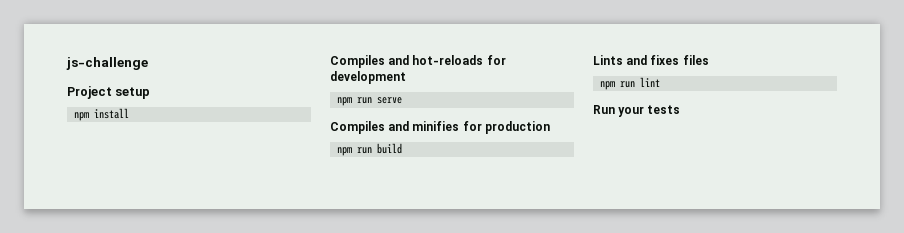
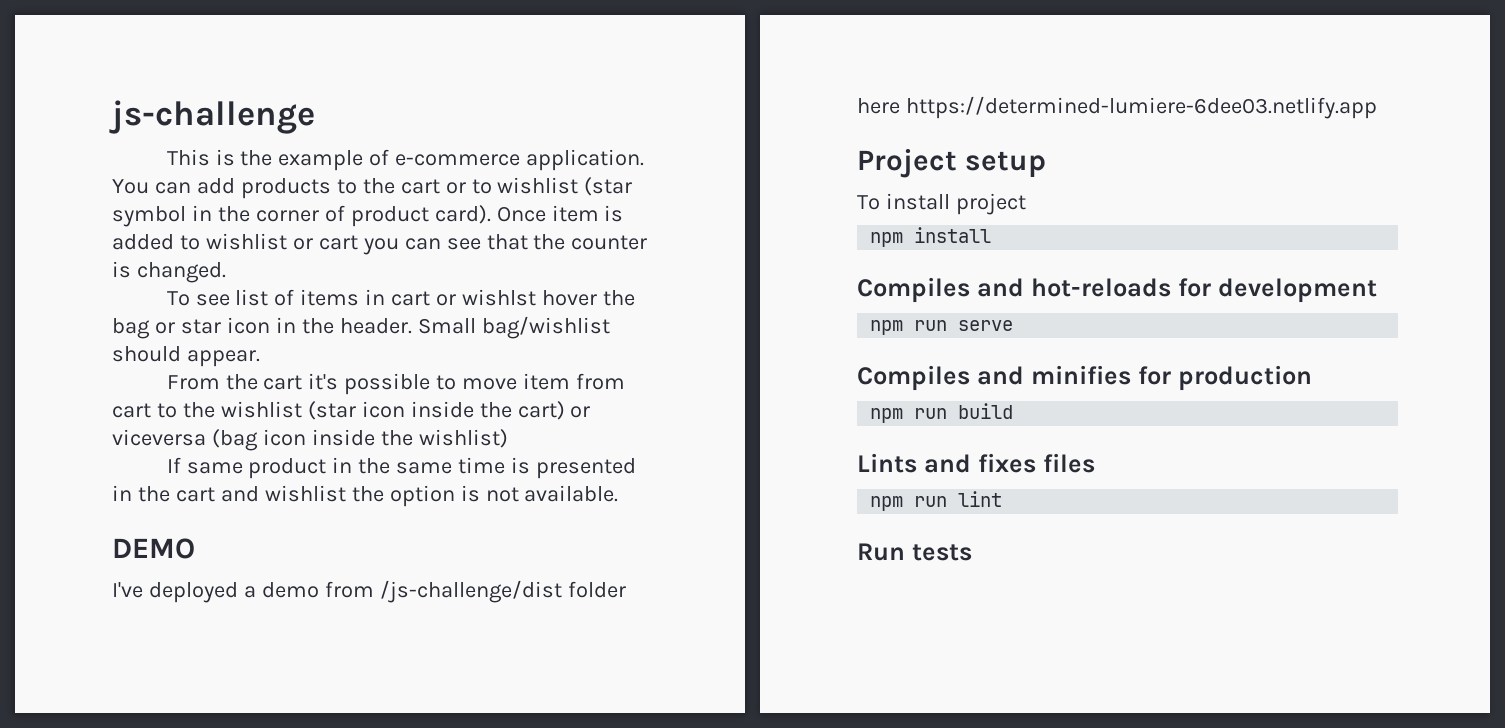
(148, 63) none -> [166,149,645,171] [112,177,633,199] [112,205,624,227] [112,233,648,255] [112,261,226,283] [166,289,635,306] [112,316,610,339] [112,346,260,367] [166,373,626,395] [112,401,591,420] [112,429,508,451] [166,457,637,479] [112,485,619,507] [112,538,195,559] [112,580,626,603] [857,96,1377,119] // This is the example of e-commerce application. You can add products to the cart or to wishlist (star symbol in the corner of product card). Once item is added to wishlist or cart you can see that the counter is changed. // To see list of items in cart or wishlst hover the bag or star icon in the header. Small bag/wishlist should appear. // From the cart it's possible to move item from cart to the wishlist (star icon inside the cart) or viceversa (bag icon inside the wishlist) // If same product in the same time is presented in the cart and wishlist the option is not available. // DEMO // I've deployed a demo from /js-challenge/dist folder here https://determined-lumiere-6dee03.netlify.app
(151, 93) none -> [857,193,1026,215] // To install project
[618,106,645,117] your -> (905, 552) none

